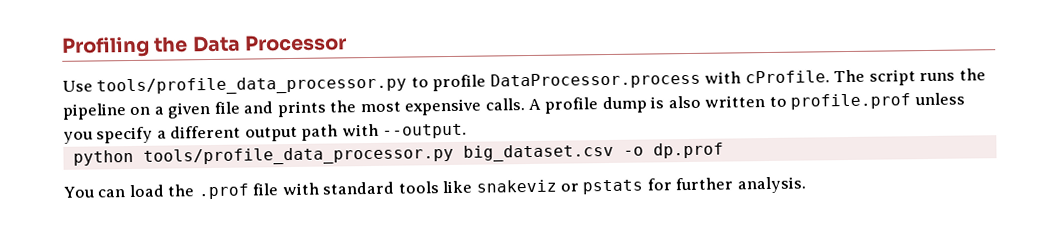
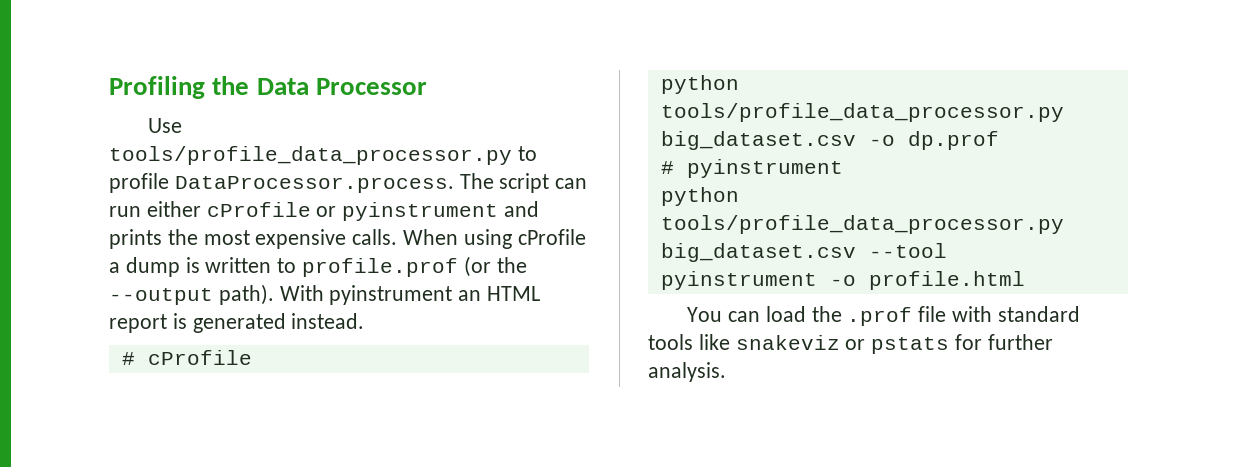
[489,68,986,90] [62,101,240,120] DataProcessor.process with cProfile. The script runs the pipeline on a given file -> [174,173,588,193] [109,201,499,221] DataProcessor.process. The script can run either cProfile or pyinstrument
[528,97,599,114] A profile -> [403,229,586,249] [109,262,120,273] When using cProfile a
[667,95,701,109] also -> (200, 265) none
[913,92,965,106] [63,123,468,144] unless you specify a different output path with --output. -> [463,256,527,277] [109,284,541,305] [109,313,365,333] [121,350,252,365] (or the --output path). With pyinstrument an HTML report is generated instead. // # cProfile
(724, 150) none -> [660,159,843,178] [660,187,739,206] [660,215,1064,234] [660,243,947,262] [660,271,1025,290] // # pyinstrument // python tools/profile_data_processor.py big_dataset.csv --tool pyinstrument -o profile.html

